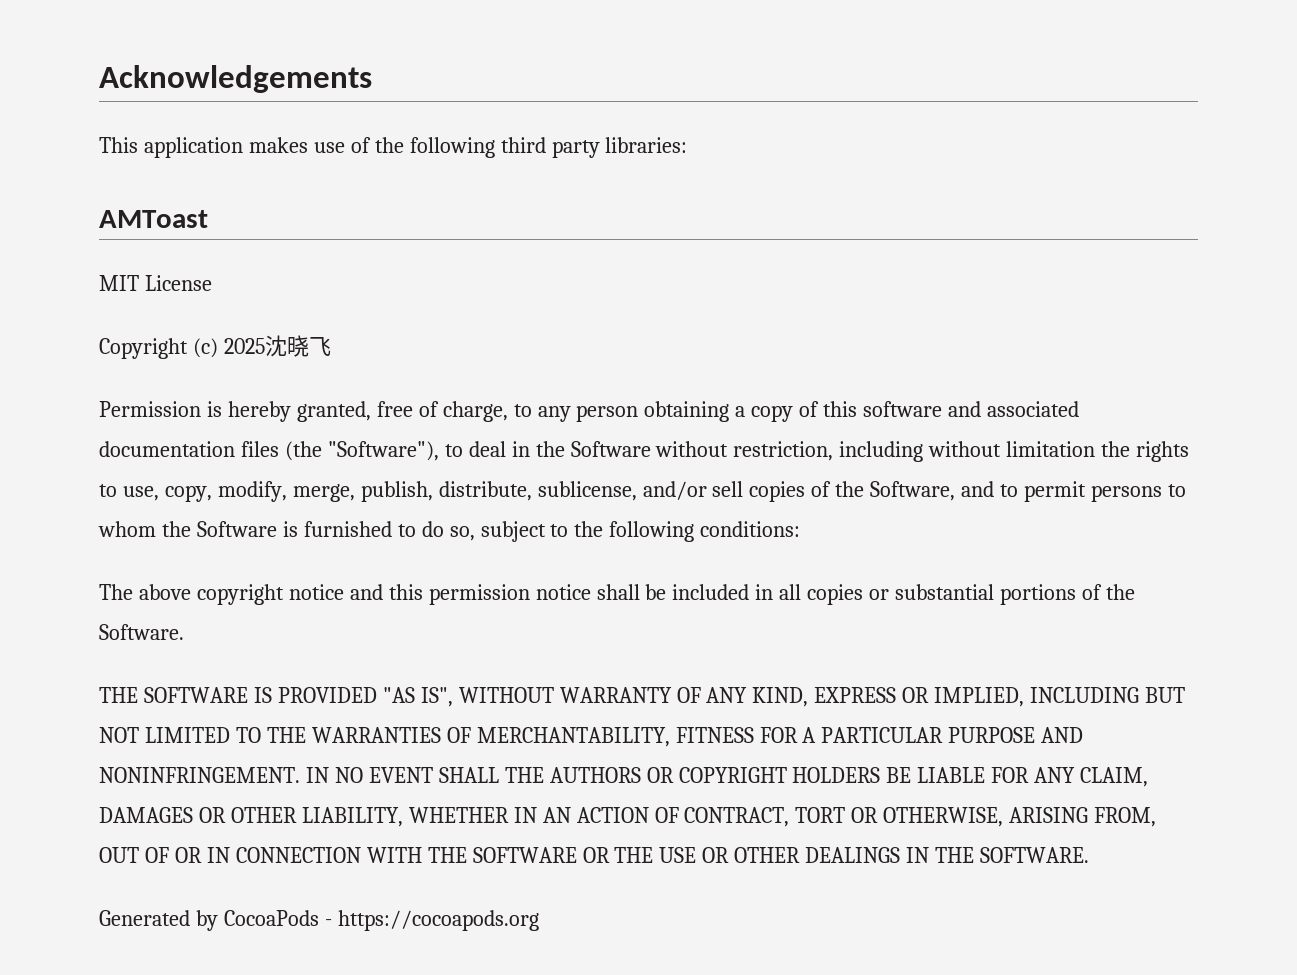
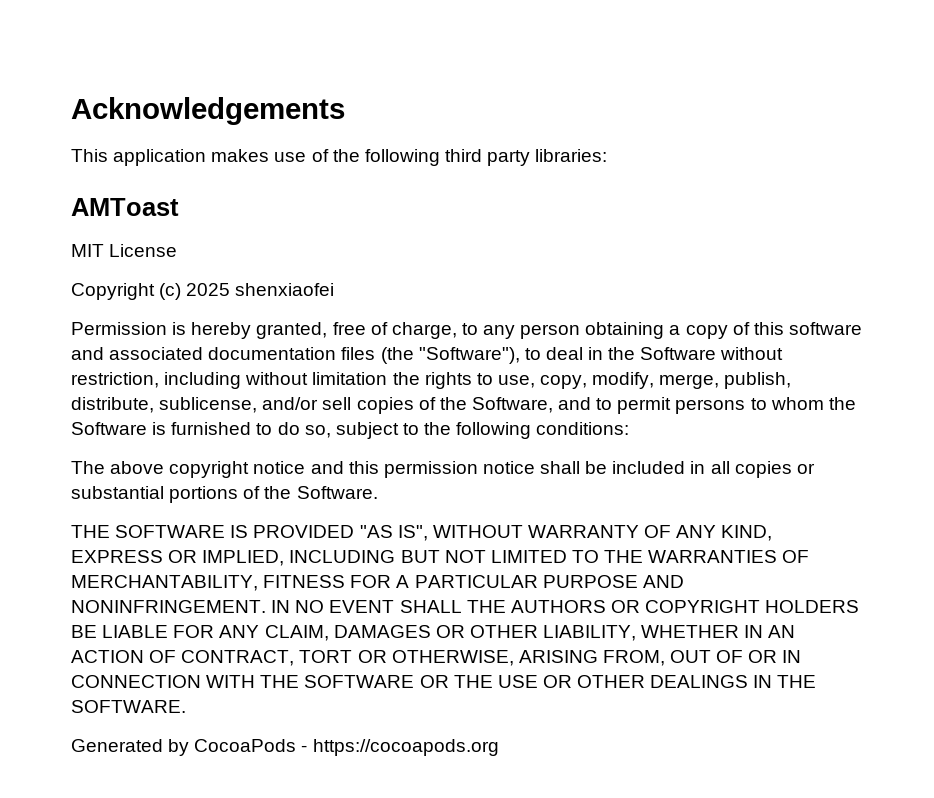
[264,335,331,357] 沈晓飞 -> [235,283,335,296] shenxiaofei

